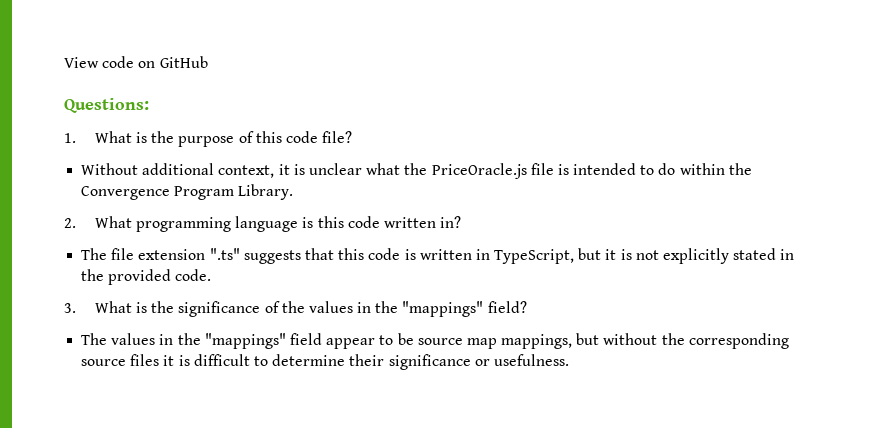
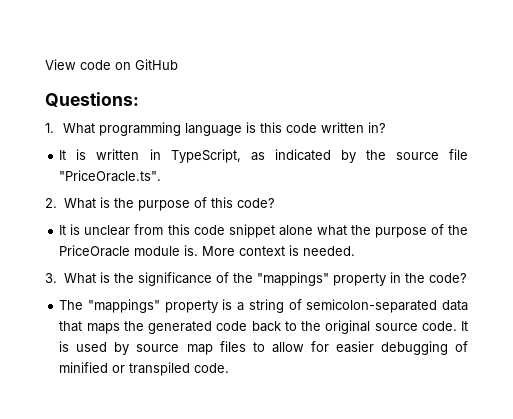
[135,131,353,147] [81,163,752,179] [81,184,294,200] [64,216,132,228] is the purpose of this code file? // Without additional context, it is unclear what the PriceOracle.js file is intended to do within the Convergence Program Library. // 2. What -> (96, 128) none
[81,248,795,264] [81,269,212,285] The file extension ".ts" suggests that this code is written in TypeScript, but it is not explicitly stated in the provided code. -> [59,149,468,163] [59,170,162,182] [45,197,275,211] [59,224,469,238] [59,245,356,257] It is written in TypeScript, as indicated by the source file "PriceOracle.ts". // 2. What is the purpose of this code? // It is unclear from this code snippet alone what the purpose of the PriceOracle module is. More context is needed.
[308,301,527,317] [81,333,789,349] [81,354,569,370] values in the "mappings" field? // The values in the "mappings" field appear to be source map mappings, but without the corresponding source files it is difficult to determine their significance or usefulness. -> [256,272,467,286] [59,299,468,313] [59,320,468,334] [59,341,468,355] [59,362,230,376] "mappings" property in the code? // The "mappings" property is a string of semicolon-separated data that maps the generated code back to the original source code. It is used by source map files to allow for easier debugging of minified or transpiled code.

